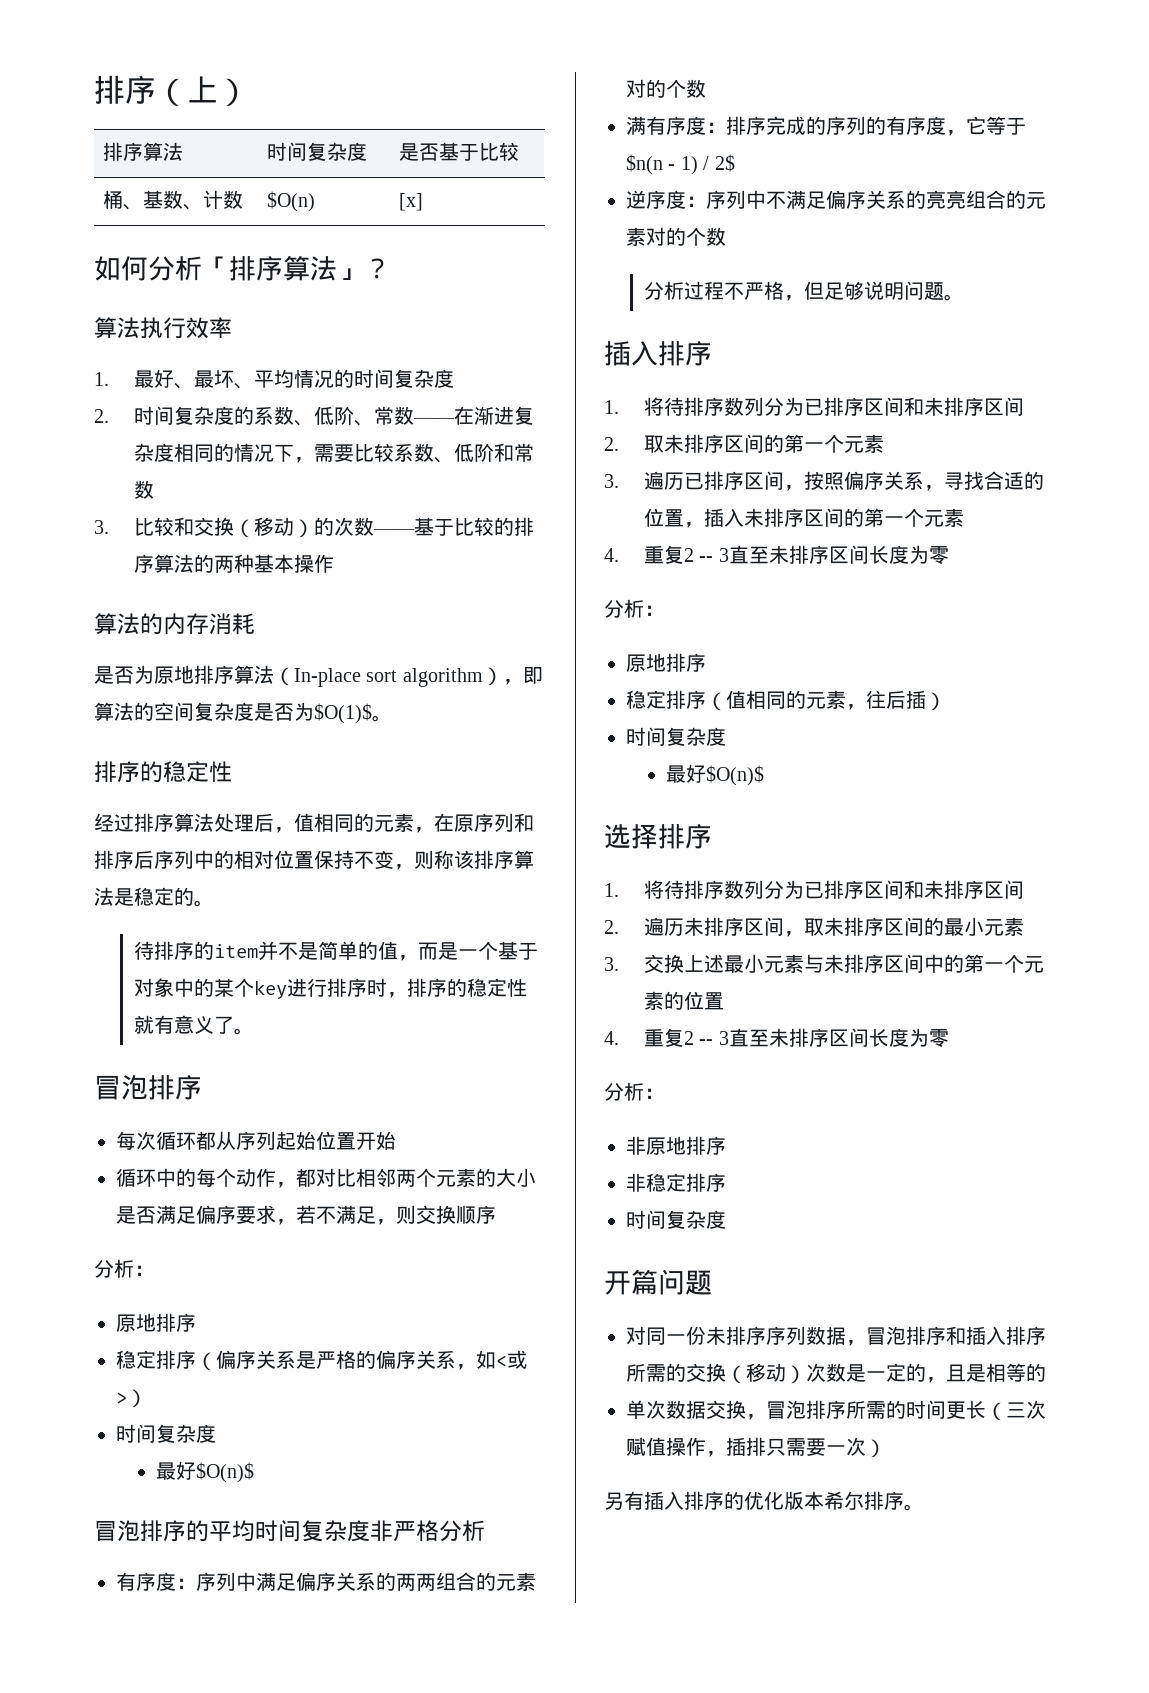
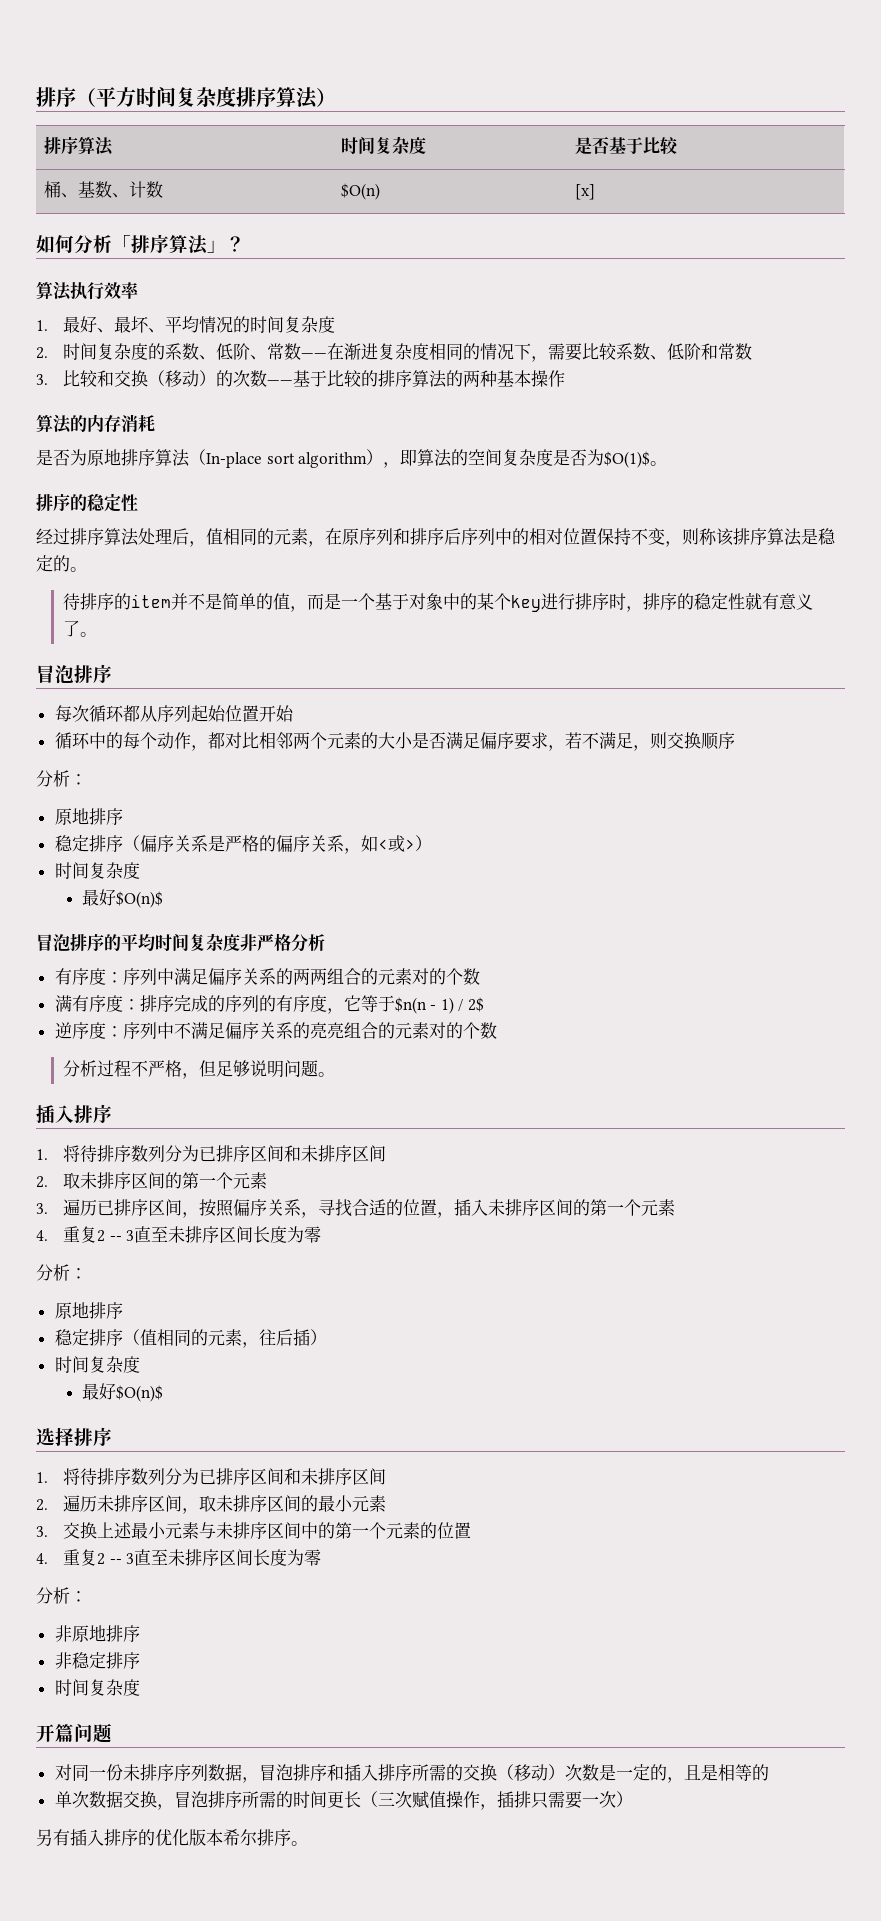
[94,75,218,106] 排序（上 -> [36,86,318,109] 排序（平方时间复杂度排序算法

